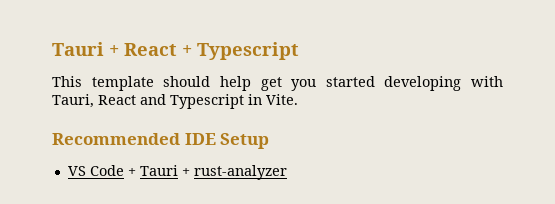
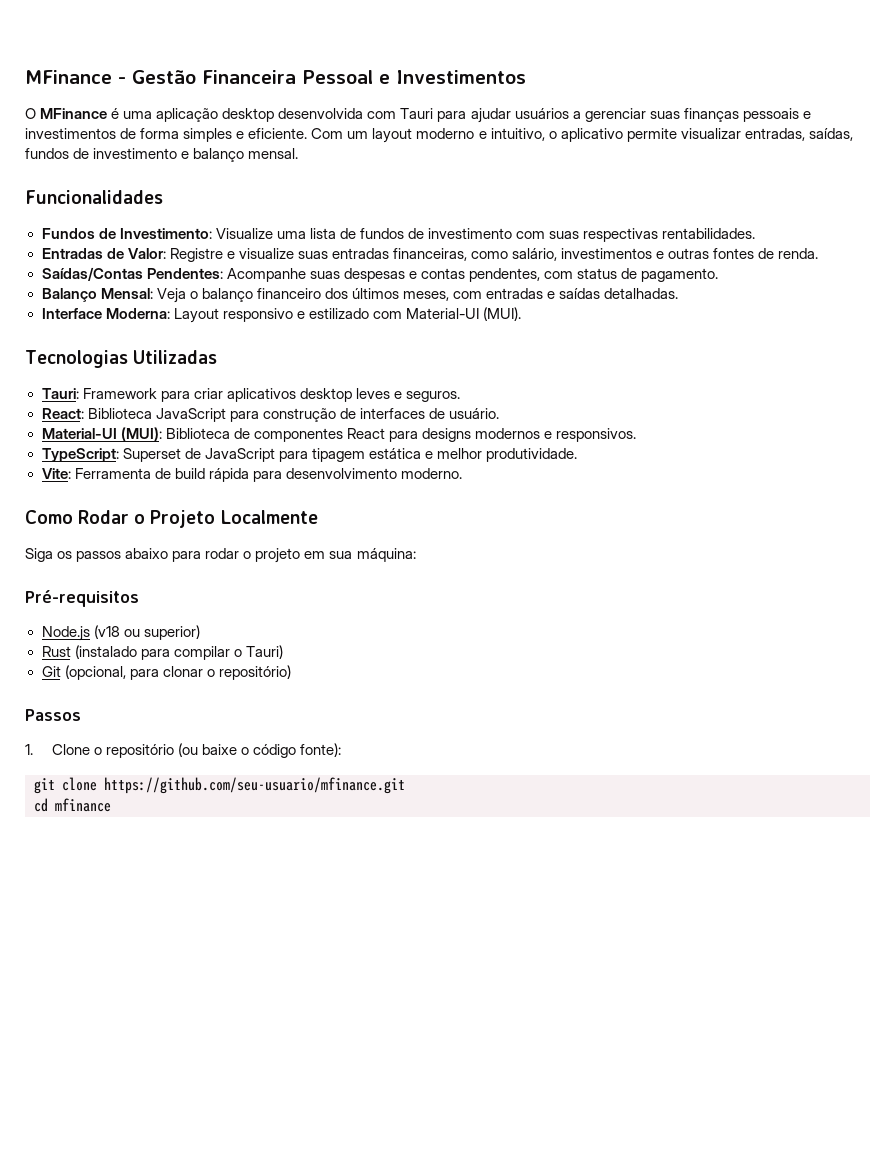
[52,42,299,60] [52,76,503,91] [52,94,298,109] [52,133,270,149] [67,165,287,180] Tauri + React + Typescript // This template should help get you started developing with Tauri, React and Typescript in Vite. // Recommended IDE Setup // VS Code + Tauri + rust-analyzer -> [25,70,526,84] [25,108,811,123] [25,128,853,143] [25,148,299,162] [25,190,163,204] [41,228,756,242] [41,248,819,262] [41,267,719,282] [41,288,679,303] [41,307,521,323] [25,350,218,368] [41,388,460,402] [41,408,499,422] [41,427,636,442] [41,448,577,462] [41,468,462,482] [25,510,318,528] [25,548,416,563] [25,590,139,607] [41,625,200,641] [41,645,283,660] [41,665,291,680] [25,709,81,721] [25,743,342,758] [34,777,405,794] [34,798,111,812] MFinance - Gestão Financeira Pessoal e Investimentos // O MFinance é uma aplicação desktop desenvolvida com Tauri para ajudar usuários a gerenciar suas finanças pessoais e investimentos de forma simples e eficiente. Com um layout moderno e intuitivo, o aplicativo permite visualizar entradas, saídas, fundos de investimento e balanço mensal. // Funcionalidades // Fundos de Investimento: Visualize uma lista de fundos de investimento com suas respectivas rentabilidades. // Entradas de Valor: Registre e visualize suas entradas financeiras, como salário, investimentos e outras fontes de renda. // Saídas/Contas Pendentes: Acompanhe suas despesas e contas pendentes, com status de pagamento. // Balanço Mensal: Veja o balanço financeiro dos últimos meses, com entradas e saídas detalhadas. // Interface Moderna: Layout responsivo e estilizado com Material-UI (MUI). // Tecnologias Utilizadas // Tauri: Framework para criar aplicativos desktop leves e seguros. // React: Biblioteca JavaScript para construção de interfaces de usuário. // Material-UI (MUI): Biblioteca de componentes React para designs modernos e responsivos. // TypeScript: Superset de JavaScript para tipagem estática e melhor produtividade. // Vite: Ferramenta de build rápida para desenvolvimento moderno. // Como Rodar o Projeto Localmente // Siga os passos abaixo para rodar o projeto em sua máquina: // Pré-requisitos // Node.js (v18 ou superior) // Rust (instalado para compilar o Tauri) // Git (opcional, para clonar o repositório) // Passos // 1. Clone o repositório (ou baixe o código fonte): // git clone https://github.com/seu-usuario/mfinance.git // cd mfinance

